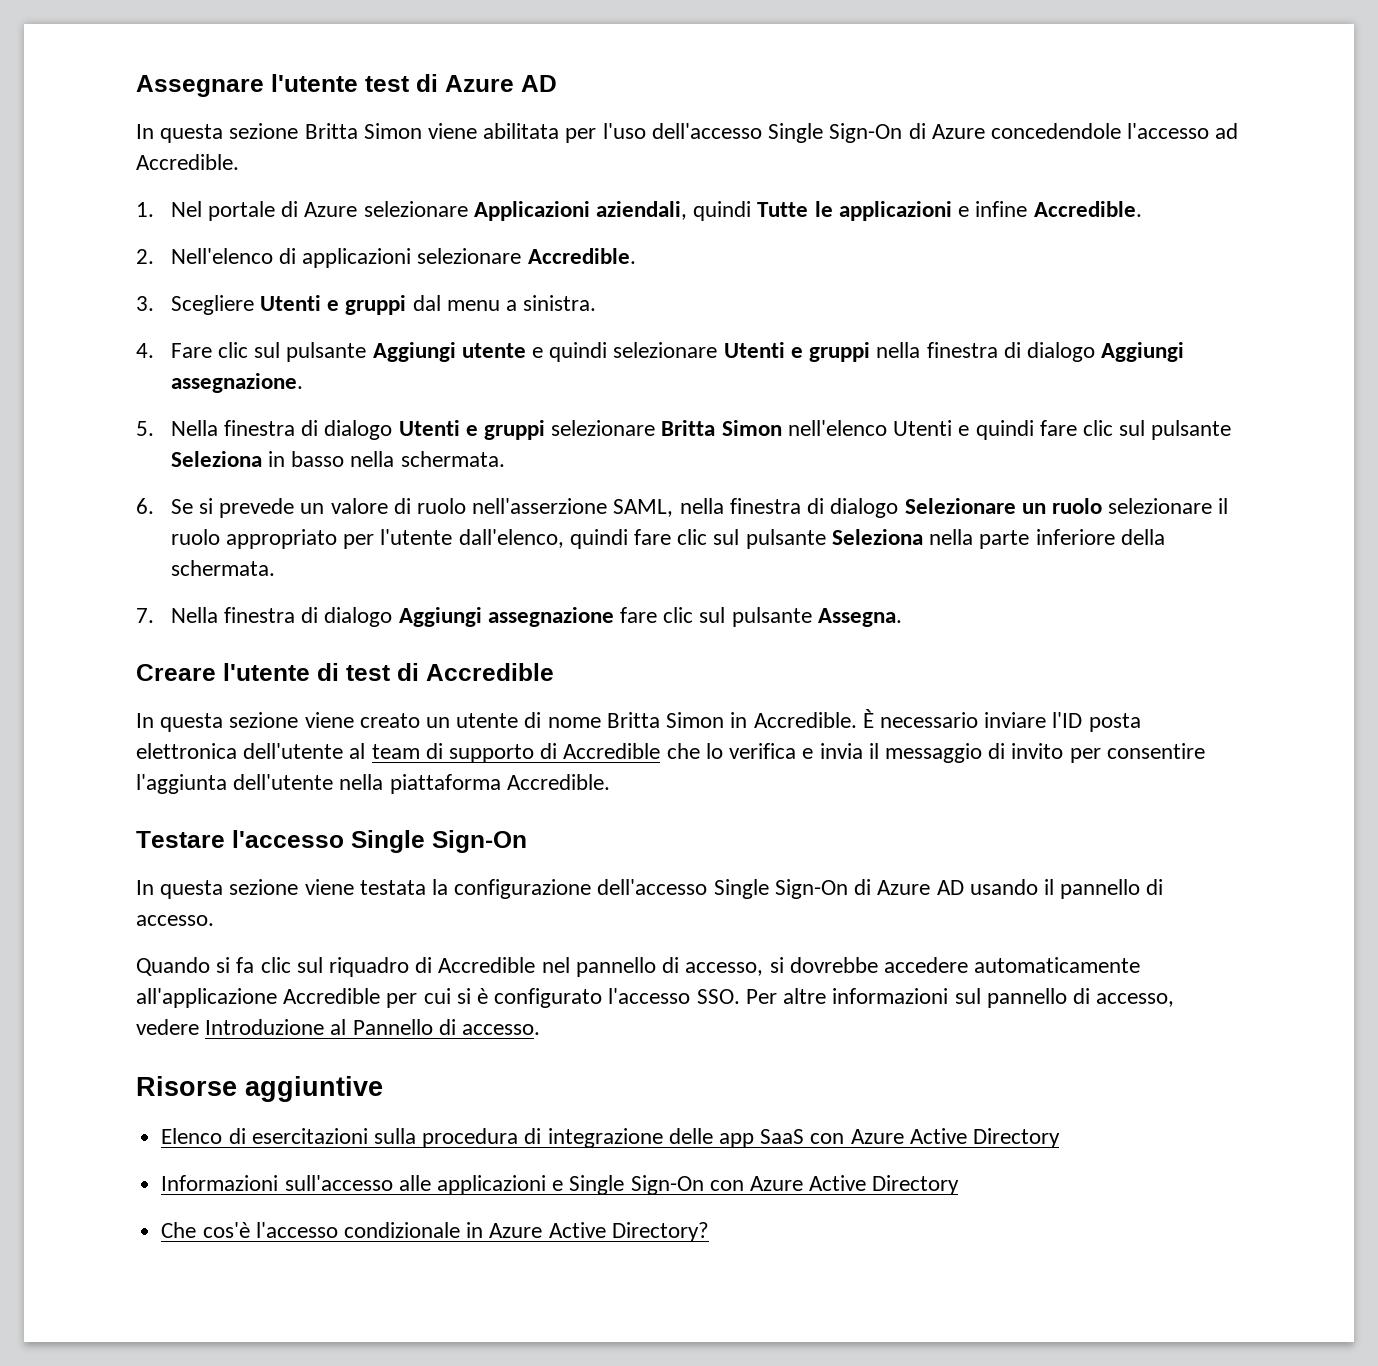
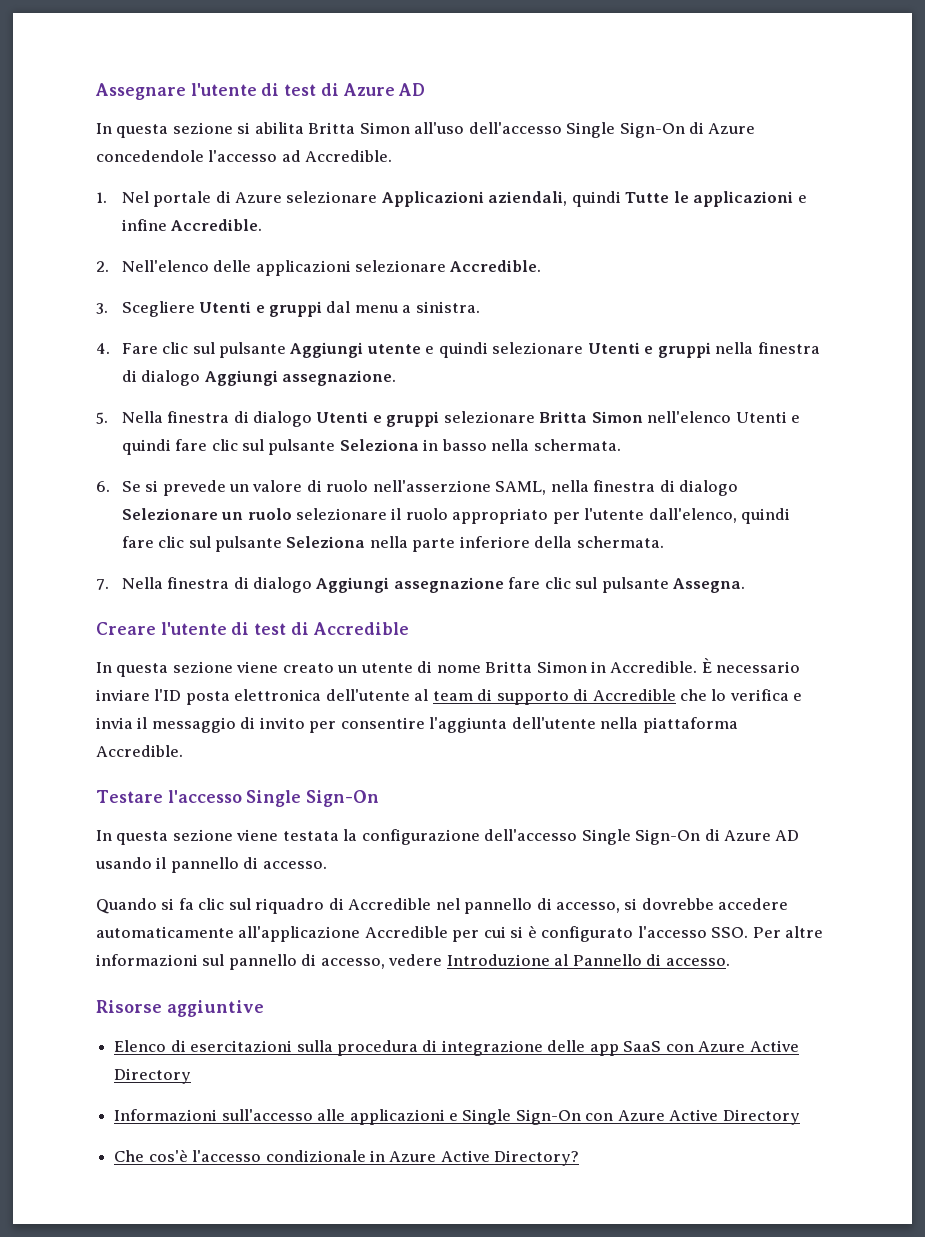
(358, 83) none -> [261,83,280,96] di
[304,123,646,143] Britta Simon viene abilitata per l'uso -> [237,122,465,134] si abilita Britta Simon all'uso
[279,248,297,264] di -> [213,260,252,272] delle

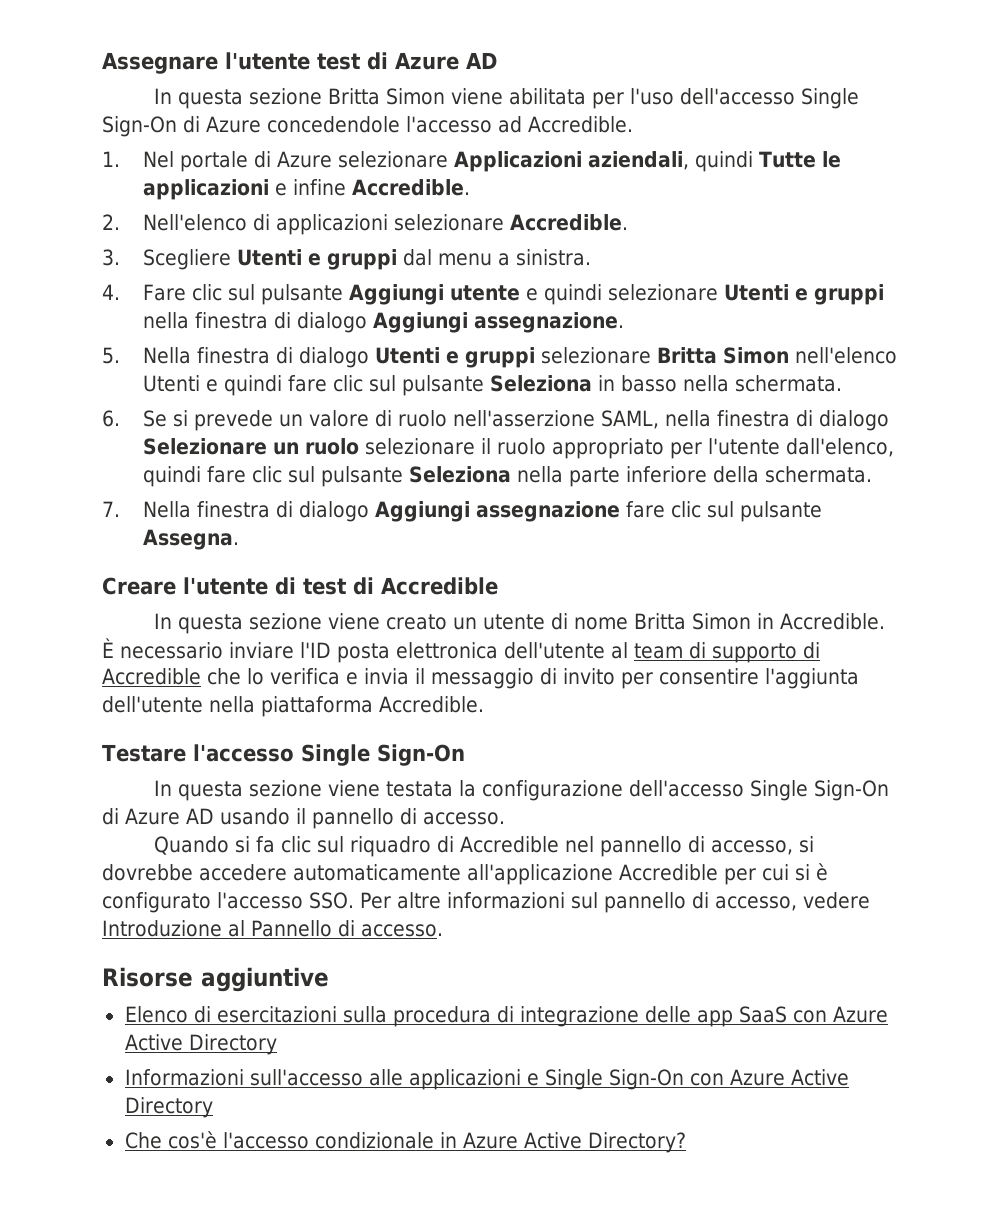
[261,83,280,96] di -> (310, 61) none
[237,122,465,134] si abilita Britta Simon all'uso -> [327,88,674,109] Britta Simon viene abilitata per l'uso
[213,260,252,272] delle -> [252,214,270,231] di

